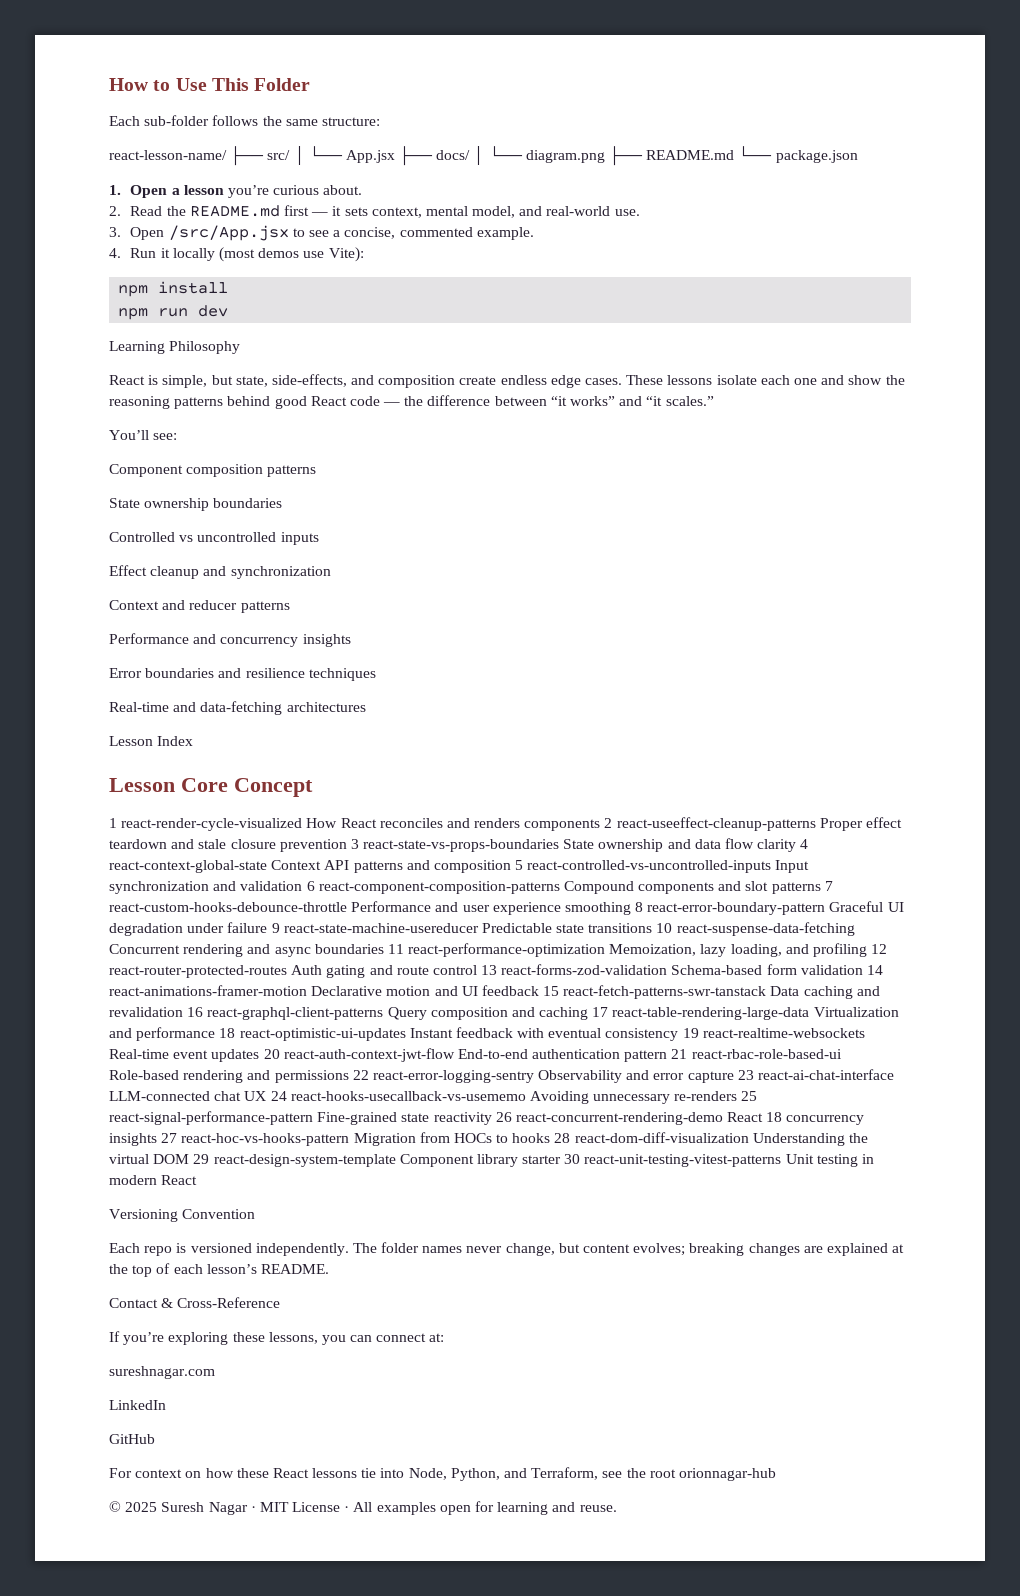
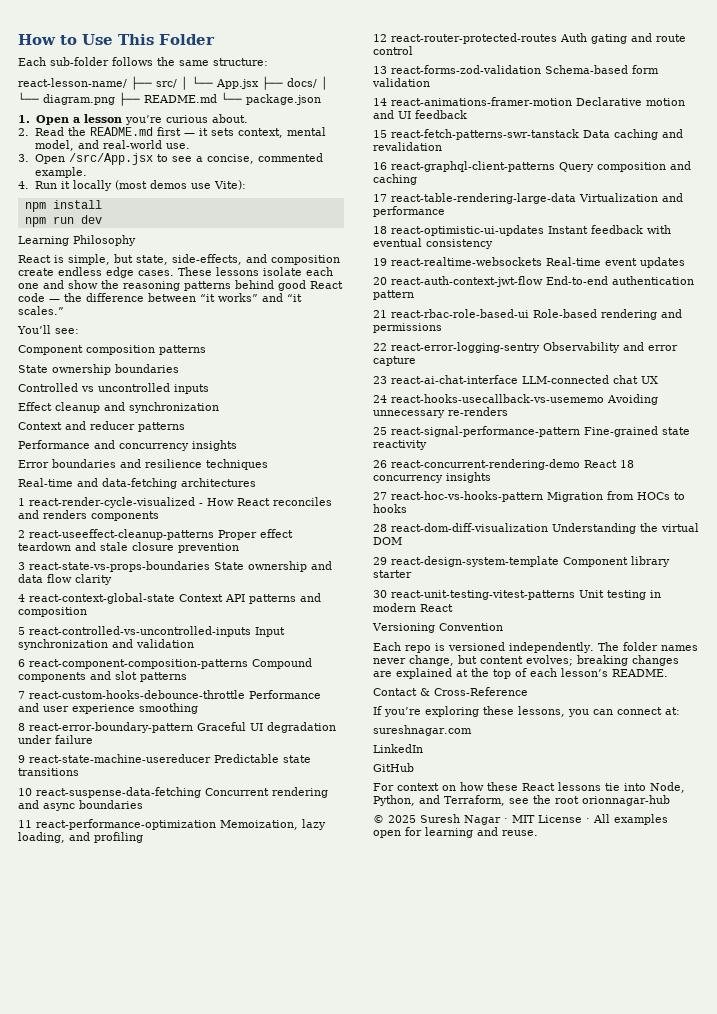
[109,736,194,746] [109,778,313,797] // Lesson Index // Lesson Core Concept -> (256, 482) none
(303, 824) none -> [199,503,203,506] -
(601, 825) none -> (159, 516) //
(347, 845) none -> (239, 548) //
(797, 845) none -> (112, 579) //
(511, 866) none -> (87, 612) //
(303, 886) none -> (194, 643) //
(821, 888) none -> (187, 677) //
(631, 908) none -> (198, 708) //
(268, 927) none -> (93, 739) //
(653, 928) none -> (79, 772) //
(384, 949) none -> (143, 804) //
(868, 950) none -> (143, 837) //
(477, 970) none -> (413, 50) //
(863, 970) none -> (430, 82) //
(539, 990) none -> (467, 114) //
(183, 1012) none -> (442, 146) //
(589, 1013) none -> (417, 179) //
(216, 1034) none -> (445, 211) //
(679, 1034) none -> (493, 244) //
(260, 1055) none -> (685, 262) //
(668, 1056) none -> (414, 295) //
(349, 1076) none -> (442, 328) //
(734, 1077) none -> (416, 361) //
(267, 1096) none -> (658, 380) //
(738, 1096) none -> (508, 411) //
(492, 1118) none -> (427, 445) //
(157, 1139) none -> (491, 477) //
(551, 1138) none -> (407, 508) //
(190, 1159) none -> (402, 541) //
(562, 1159) none -> (412, 574) //

